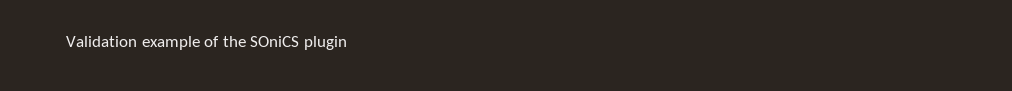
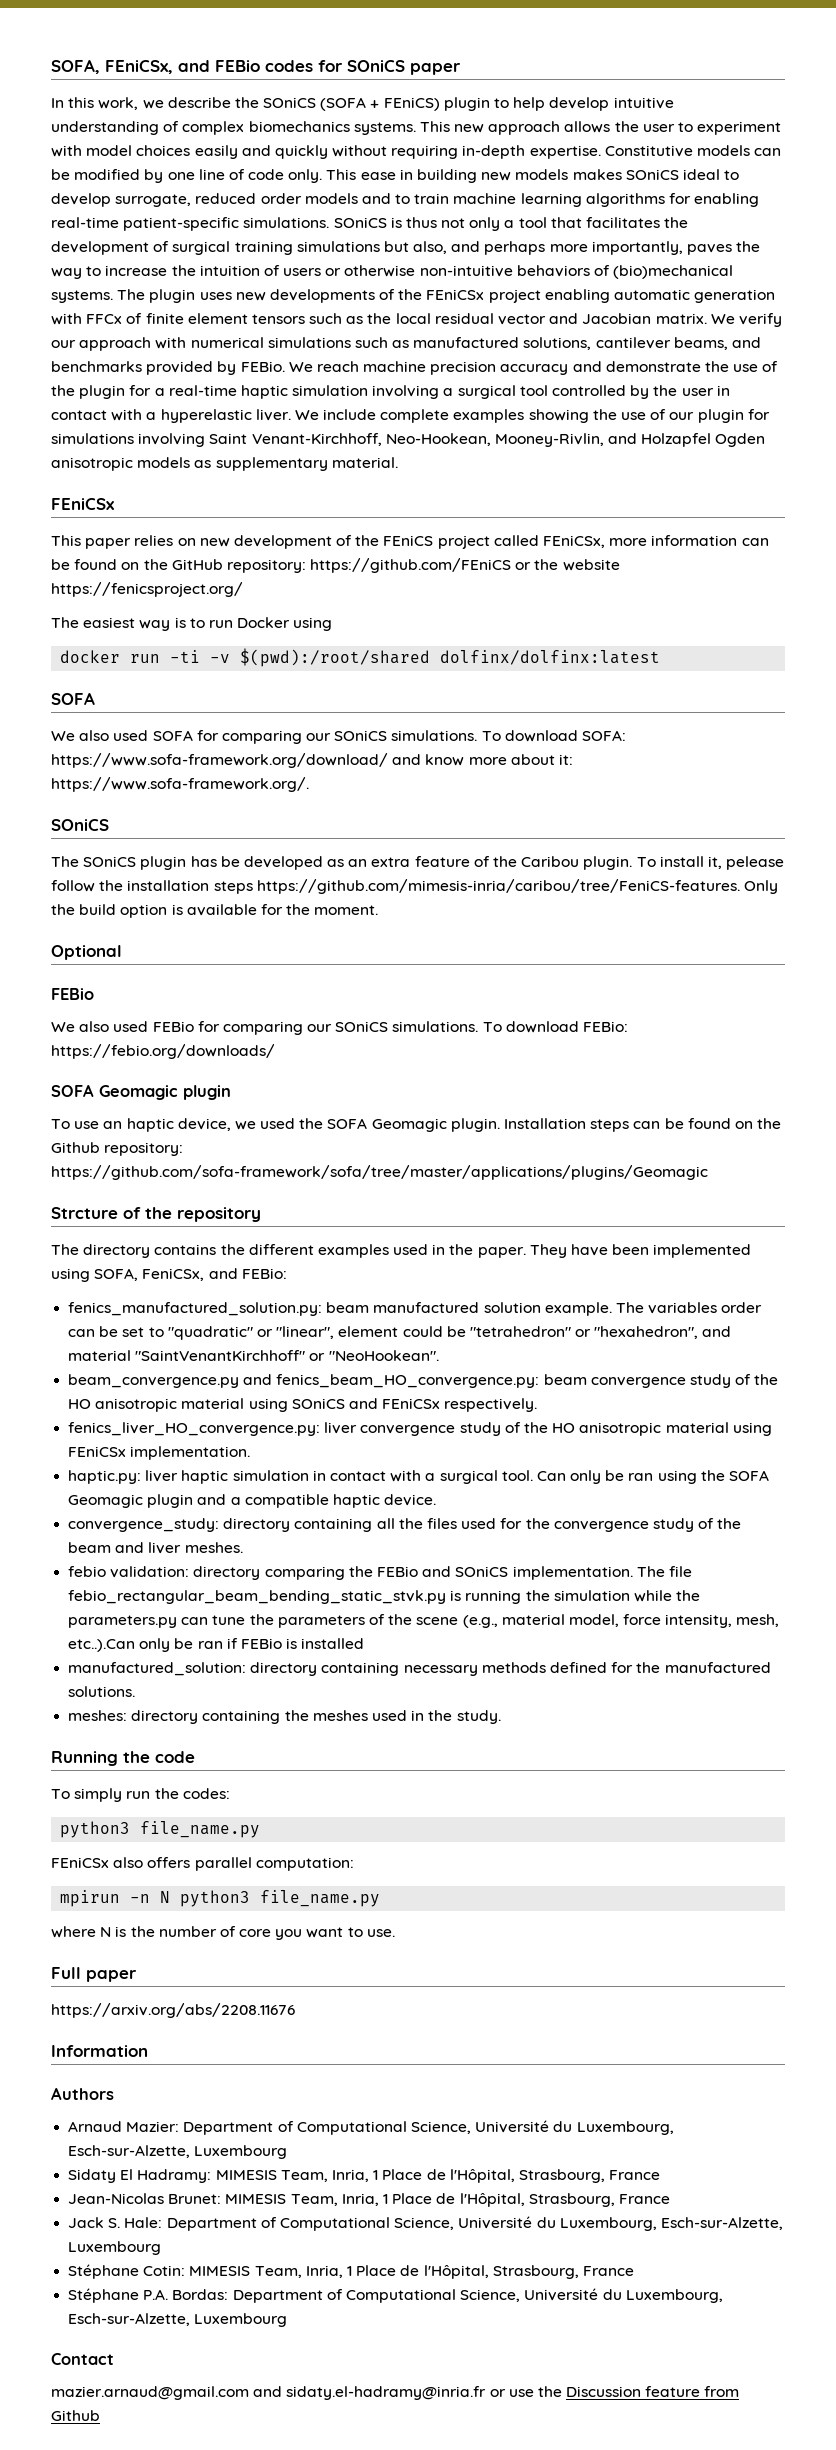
[66,36,347,50] Validation example of the SOniCS plugin -> [51,59,461,75] [51,97,674,111] [51,121,782,135] [51,145,782,159] [51,169,740,183] [51,193,760,207] [51,217,689,231] [51,241,761,255] [51,265,734,279] [51,289,776,303] [51,313,782,327] [51,337,762,351] [51,361,779,375] [51,385,730,399] [51,409,770,423] [51,433,766,447] [51,457,398,471] [51,498,115,510] [51,535,769,549] [51,558,620,573] [51,582,243,597] [51,617,333,631] [60,648,661,667] [51,692,95,705] [51,730,627,744] [51,753,573,768] [51,777,309,792] [51,819,109,831] [51,856,785,870] [51,879,778,894] [51,904,379,918] [51,945,122,960] [51,988,94,1000] [51,1021,629,1035] [51,1044,275,1059] [51,1084,231,1100] [51,1118,782,1132] [51,1142,184,1156] [51,1165,708,1180] [51,1207,261,1222] [51,1244,752,1258] [51,1268,287,1282] [68,1302,763,1316] [68,1326,732,1340] [68,1350,439,1361] [68,1374,779,1388] [68,1398,538,1412] [68,1422,772,1436] [68,1446,251,1460] [68,1470,770,1484] [68,1494,437,1508] [68,1518,742,1532] [68,1542,243,1554] [68,1566,692,1580] [68,1590,701,1604] [68,1614,780,1628] [68,1638,365,1652] [68,1662,771,1676] [68,1686,136,1697] [68,1710,501,1724] [51,1751,195,1766] [51,1788,230,1802] [60,1821,261,1838] [51,1857,354,1871] [60,1890,381,1907] [51,1926,395,1940] [51,1967,137,1982] [51,2003,295,2018] [51,2045,148,2057] [51,2087,114,2100] [68,2120,674,2135] [68,2145,288,2159] [68,2169,661,2183] [68,2193,670,2207] [68,2216,783,2231] [68,2241,162,2255] [68,2264,634,2279] [68,2288,723,2303] [68,2313,288,2327] [51,2353,114,2365] [51,2386,740,2400] [51,2410,100,2421] SOFA, FEniCSx, and FEBio codes for SOniCS paper // In this work, we describe the SOniCS (SOFA + FEniCS) plugin to help develop intuitive understanding of complex biomechanics systems. This new approach allows the user to experiment with model choices easily and quickly without requiring in-depth expertise. Constitutive models can be modified by one line of code only. This ease in building new models makes SOniCS ideal to develop surrogate, reduced order models and to train machine learning algorithms for enabling real-time patient-specific simulations. SOniCS is thus not only a tool that facilitates the development of surgical training simulations but also, and perhaps more importantly, paves the way to increase the intuition of users or otherwise non-intuitive behaviors of (bio)mechanical systems. The plugin uses new developments of the FEniCSx project enabling automatic generation with FFCx of finite element tensors such as the local residual vector and Jacobian matrix. We verify our approach with numerical simulations such as manufactured solutions, cantilever beams, and benchmarks provided by FEBio. We reach machine precision accuracy and demonstrate the use of the plugin for a real-time haptic simulation involving a surgical tool controlled by the user in contact with a hyperelastic liver. We include complete examples showing the use of our plugin for simulations involving Saint Venant-Kirchhoff, Neo-Hookean, Mooney-Rivlin, and Holzapfel Ogden anisotropic models as supplementary material. // FEniCSx // This paper relies on new development of the FEniCS project called FEniCSx, more information can be found on the GitHub repository: https://github.com/FEniCS or the website https://fenicsproject.org/ // The easiest way is to run Docker using // docker run -ti -v $(pwd):/root/shared dolfinx/dolfinx:latest // SOFA // We also used SOFA for comparing our SOniCS simulations. To download SOFA: https://www.sofa-framework.org/download/ and know more about it: https://www.sofa-framework.org/. // SOniCS // The SOniCS plugin has be developed as an extra feature of the Caribou plugin. To install it, pelease follow the installation steps https://github.com/mimesis-inria/caribou/tree/FeniCS-features. Only the build option is available for the moment. // Optional // FEBio // We also used FEBio for comparing our SOniCS simulations. To download FEBio: https://febio.org/downloads/ // SOFA Geomagic plugin // To use an haptic device, we used the SOFA Geomagic plugin. Installation steps can be found on the Github repository: https://github.com/sofa-framework/sofa/tree/master/applications/plugins/Geomagic // Strcture of the repository // The directory contains the different examples used in the paper. They have been implemented using SOFA, FeniCSx, and FEBio: // fenics_manufactured_solution.py: beam manufactured solution example. The variables order can be set to "quadratic" or "linear", element could be "tetrahedron" or "hexahedron", and material "SaintVenantKirchhoff" or "NeoHookean". // beam_convergence.py and fenics_beam_HO_convergence.py: beam convergence study of the HO anisotropic material using SOniCS and FEniCSx respectively. // fenics_liver_HO_convergence.py: liver convergence study of the HO anisotropic material using FEniCSx implementation. // haptic.py: liver haptic simulation in contact with a surgical tool. Can only be ran using the SOFA Geomagic plugin and a compatible haptic device. // convergence_study: directory containing all the files used for the convergence study of the beam and liver meshes. // febio validation: directory comparing the FEBio and SOniCS implementation. The file febio_rectangular_beam_bending_static_stvk.py is running the simulation while the parameters.py can tune the parameters of the scene (e.g., material model, force intensity, mesh, etc..).Can only be ran if FEBio is installed // manufactured_solution: directory containing necessary methods defined for the manufactured solutions. // meshes: directory containing the meshes used in the study. // Running the code // To simply run the codes: // python3 file_name.py // FEniCSx also offers parallel computation: // mpirun -n N python3 file_name.py // where N is the number of core you want to use. // Full paper // https://arxiv.org/abs/2208.11676 // Information // Authors // Arnaud Mazier: Department of Computational Science, Université du Luxembourg, Esch-sur-Alzette, Luxembourg // Sidaty El Hadramy: MIMESIS Team, Inria, 1 Place de l'Hôpital, Strasbourg, France // Jean-Nicolas Brunet: MIMESIS Team, Inria, 1 Place de l'Hôpital, Strasbourg, France // Jack S. Hale: Department of Computational Science, Université du Luxembourg, Esch-sur-Alzette, Luxembourg // Stéphane Cotin: MIMESIS Team, Inria, 1 Place de l'Hôpital, Strasbourg, France // Stéphane P.A. Bordas: Department of Computational Science, Université du Luxembourg, Esch-sur-Alzette, Luxembourg // Contact // mazier.arnaud@gmail.com and sidaty.el-hadramy@inria.fr or use the Discussion feature from Github

